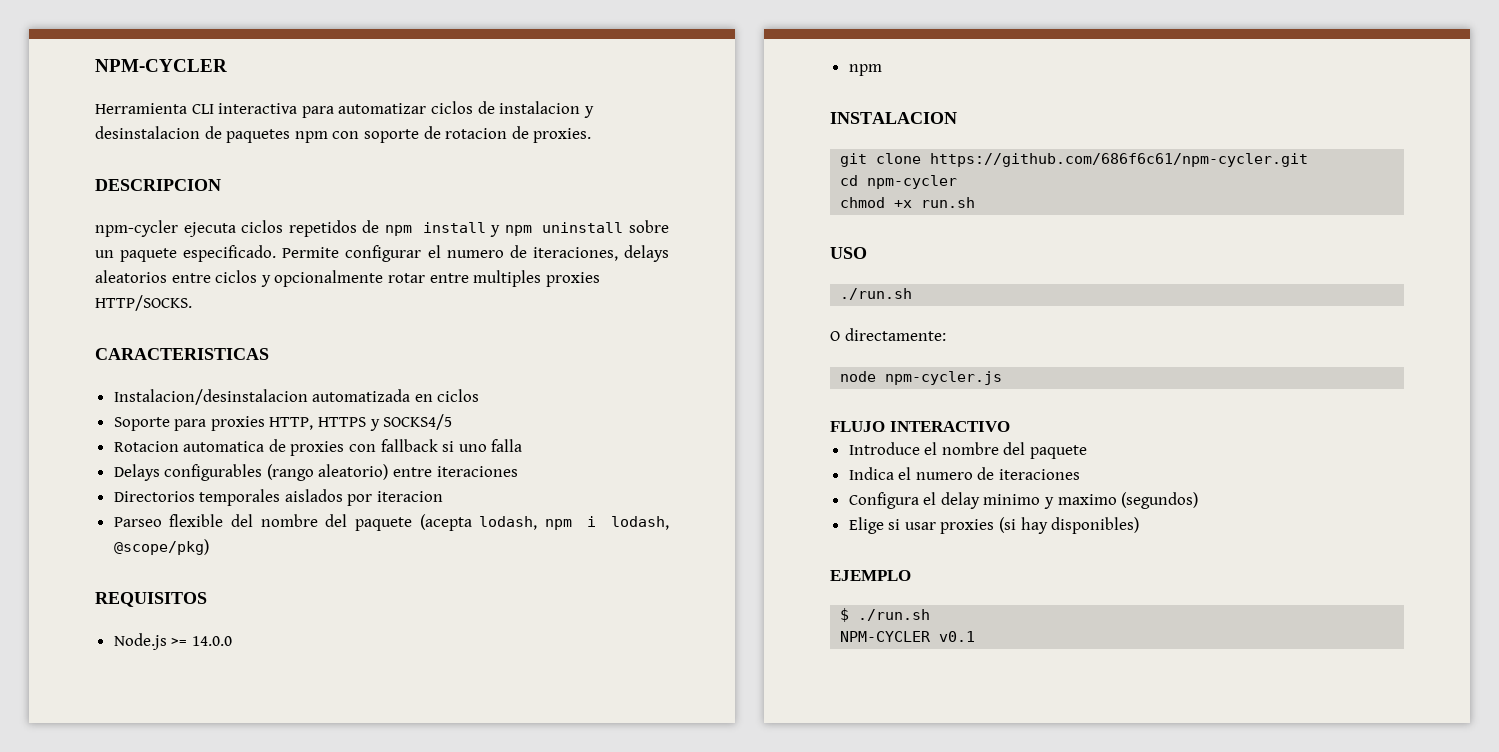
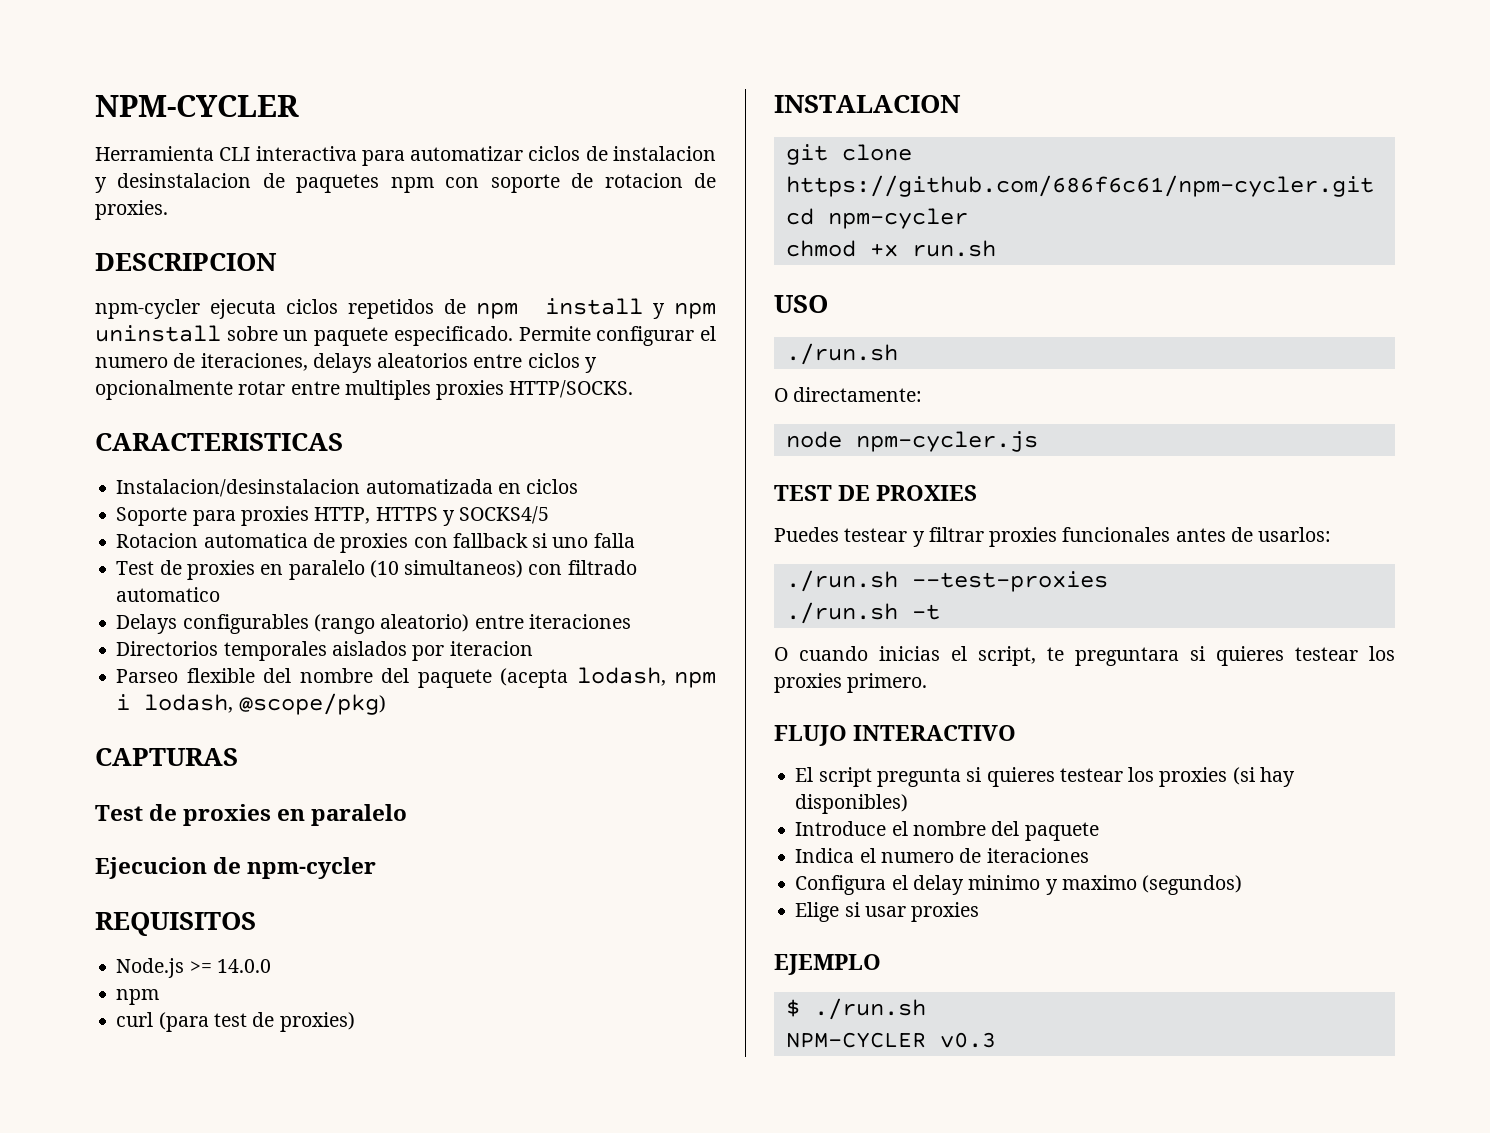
(523, 445) none -> [116,560,637,580] [116,587,221,602] // Test de proxies en paralelo (10 simultaneos) con filtrado automatico
(209, 547) none -> [95,748,238,766] [95,804,408,826] [95,857,377,879] // CAPTURAS // Test de proxies en paralelo // Ejecucion de npm-cycler
(882, 70) none -> [116,1012,355,1032] // curl (para test de proxies)
[830,421,1010,432] FLUJO INTERACTIVO -> [774,485,978,501] [774,527,1332,547] [785,570,1108,592] [785,602,940,624] [774,646,1395,666] [774,673,928,693] [774,725,1017,746] [795,767,1295,787] [795,794,909,814] TEST DE PROXIES // Puedes testear y filtrar proxies funcionales antes de usarlos: // ./run.sh --test-proxies // ./run.sh -t // O cuando inicias el script, te preguntara si quieres testear los proxies primero. // FLUJO INTERACTIVO // El script pregunta si quieres testear los proxies (si hay disponibles)
[999,517,1140,534] (si hay disponibles) -> (980, 912) none
[939,631,976,642] v0.1 -> [939,1032,996,1048] v0.3

